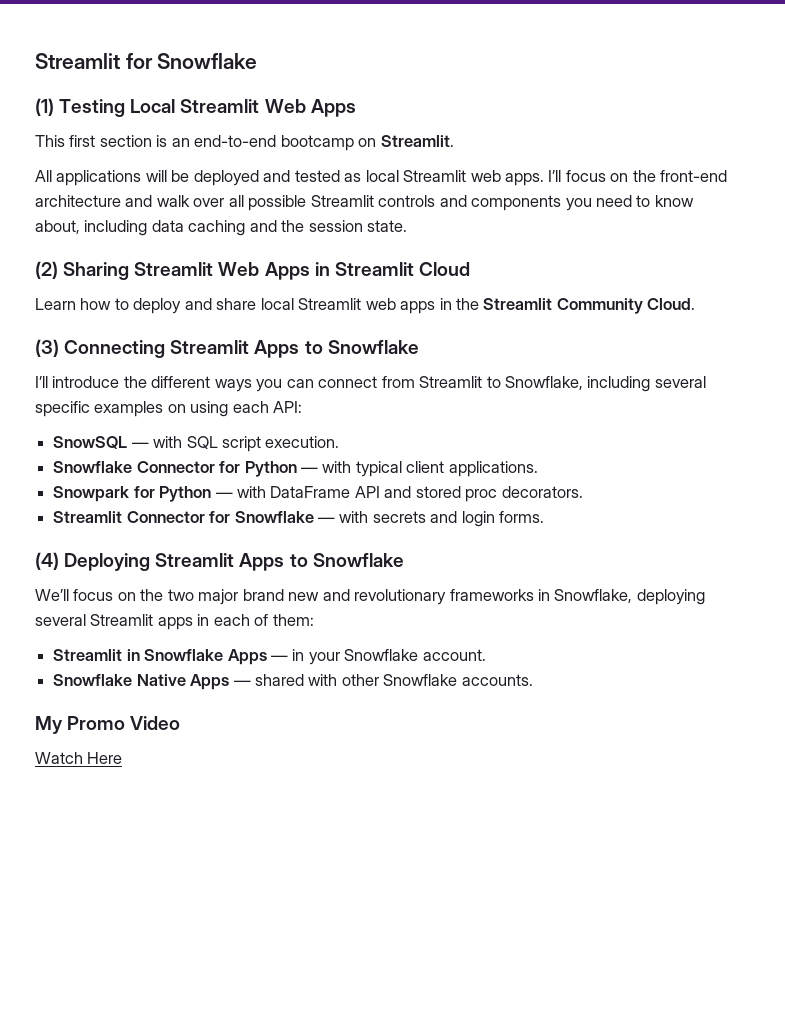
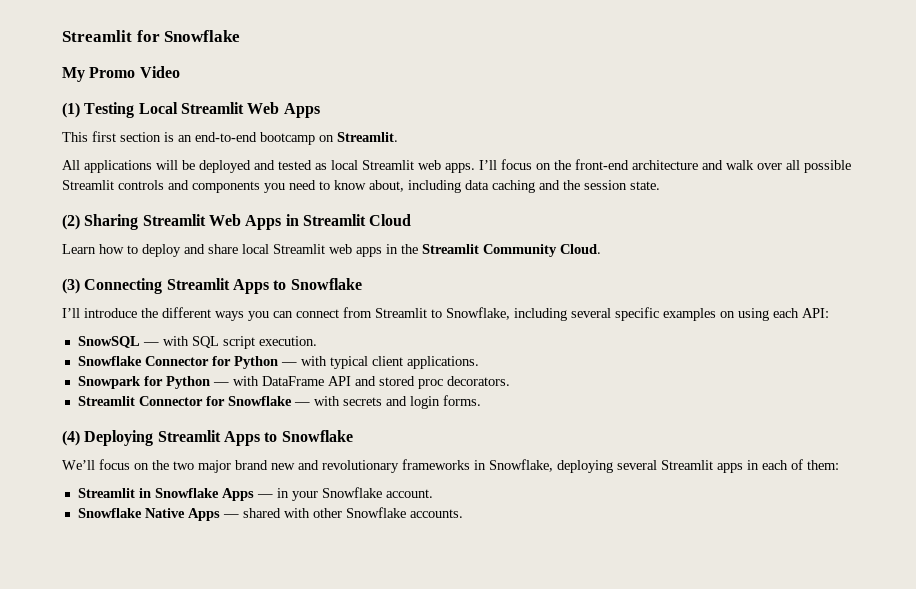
(258, 61) none -> [62,66,180,82] // My Promo Video
[35,716,181,734] [35,752,123,764] // My Promo Video // Watch Here -> (463, 513) none

